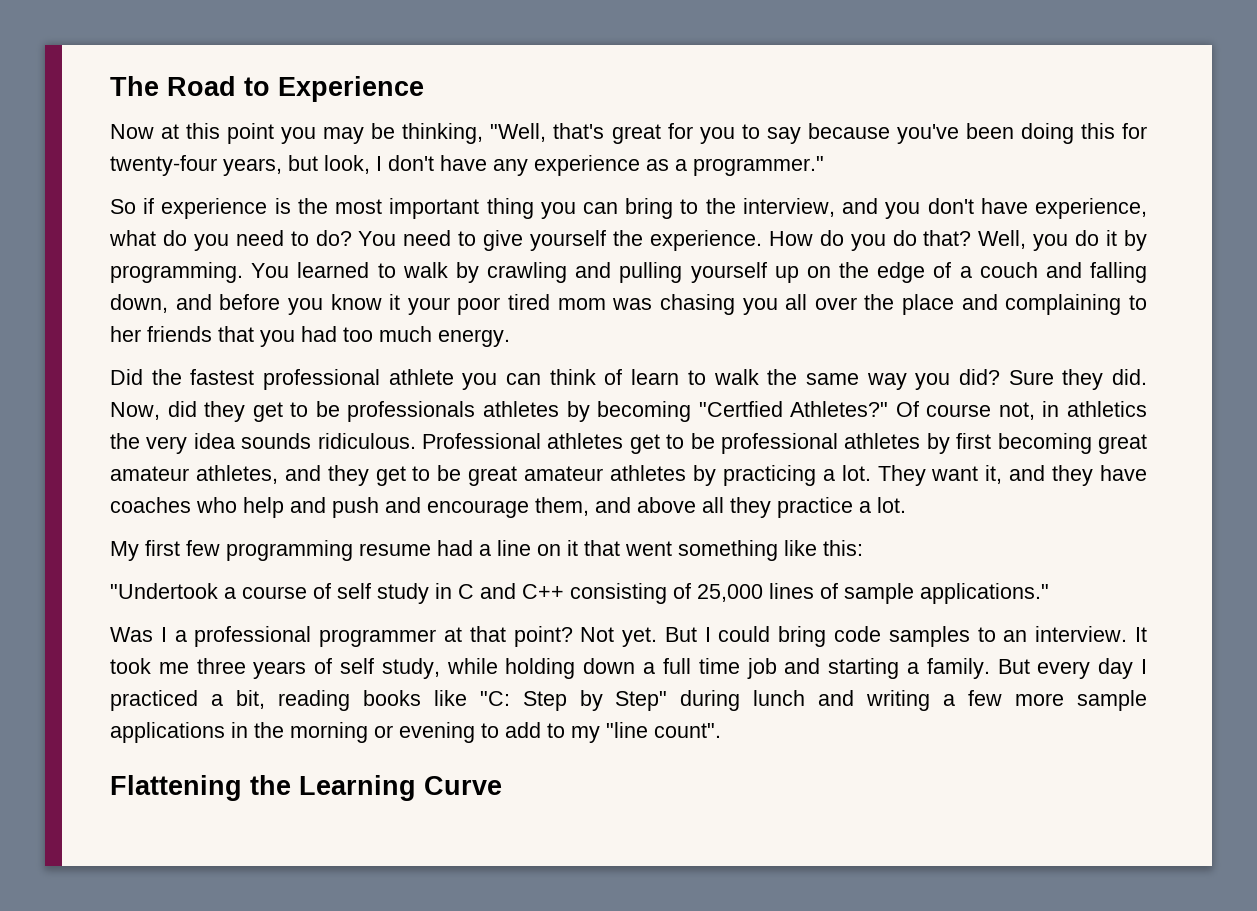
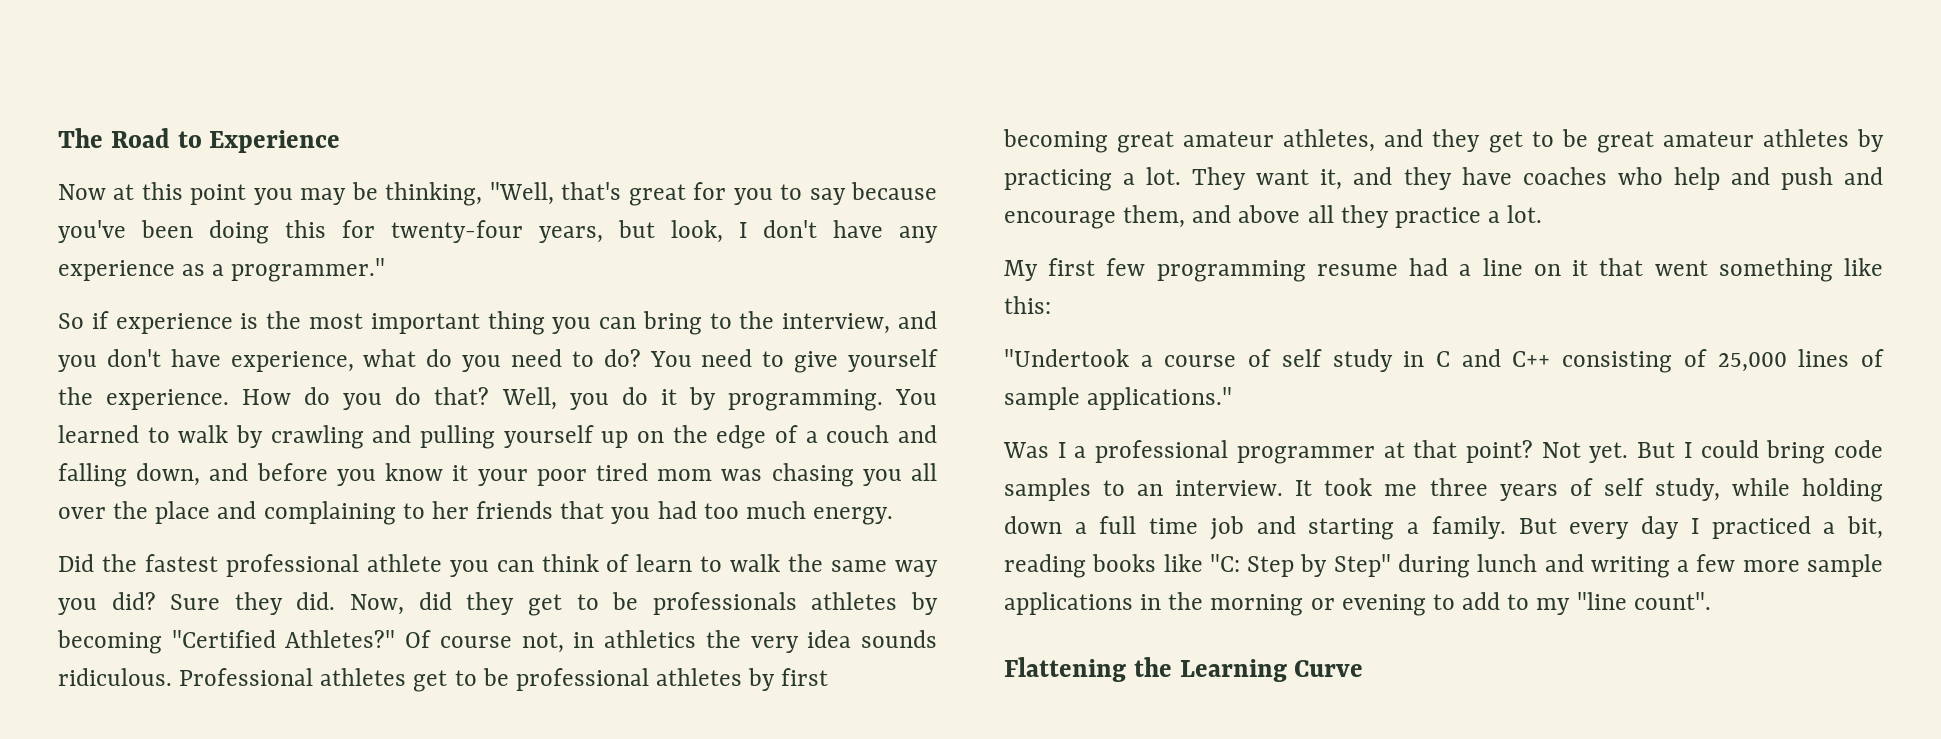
[698,401,783,417] "Certfied -> [171,630,276,648] "Certified

